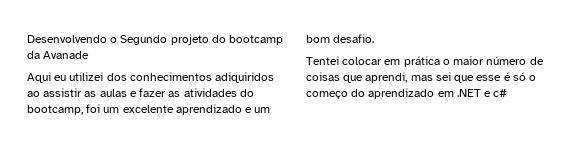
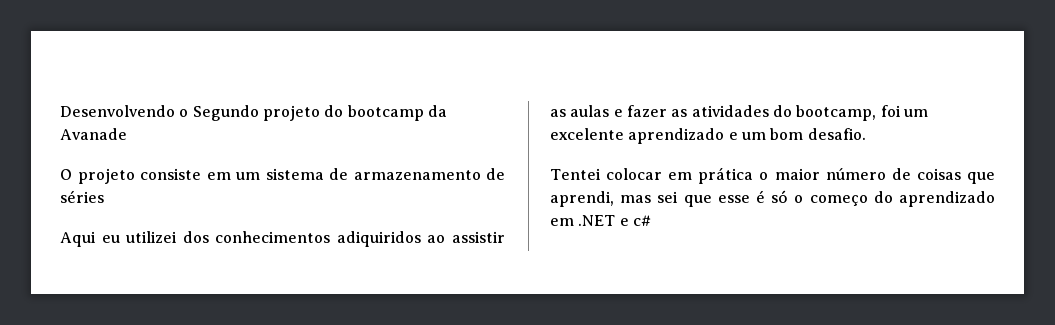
(90, 55) none -> [60,168,505,184] [60,190,104,203] // O projeto consiste em um sistema de armazenamento de séries

